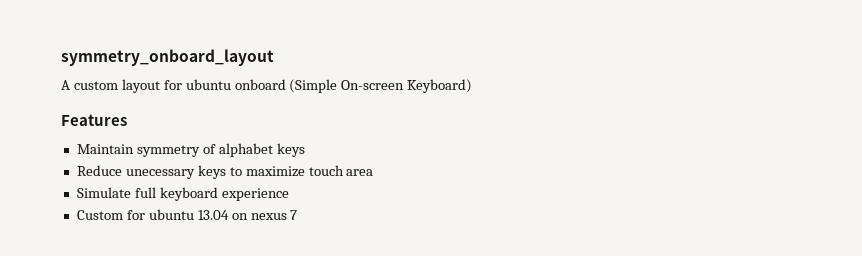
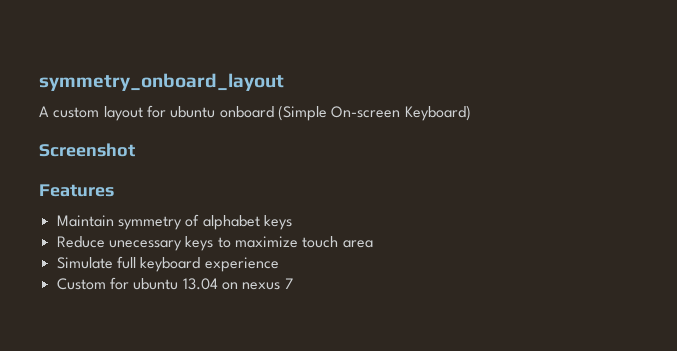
(473, 86) none -> [39,143,135,157] // Screenshot

